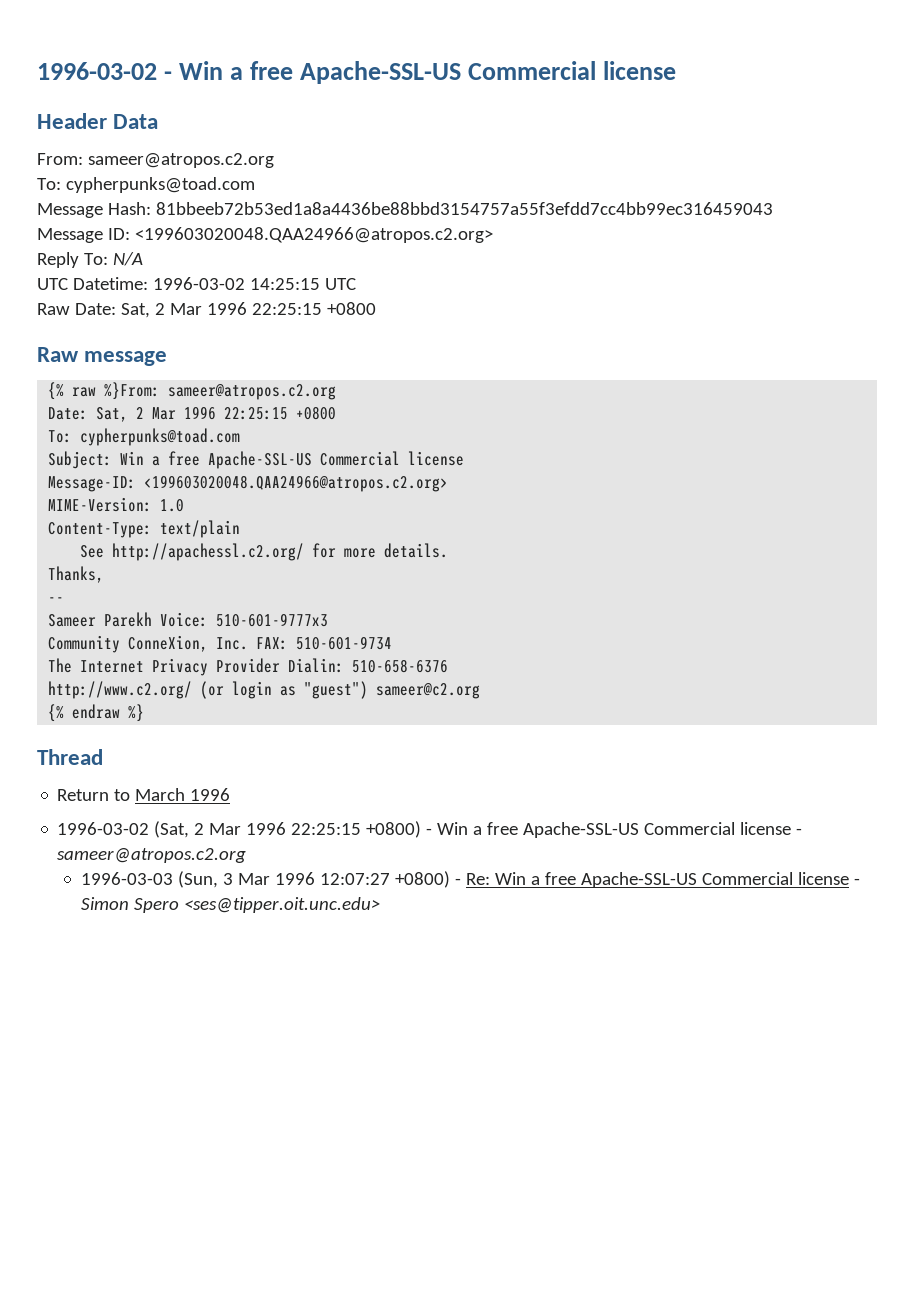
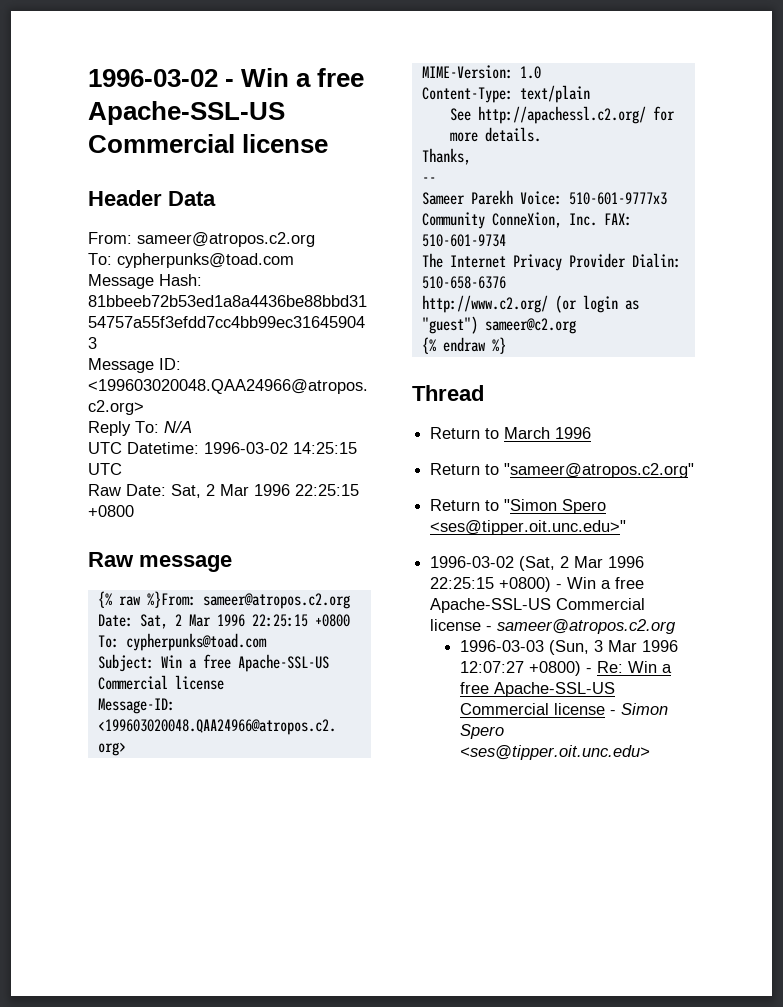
(231, 794) none -> [430,463,695,478] [430,499,607,514] [430,520,627,535] // Return to "sameer@atropos.c2.org" // Return to "Simon Spero <ses@tipper.oit.unc.edu>"

